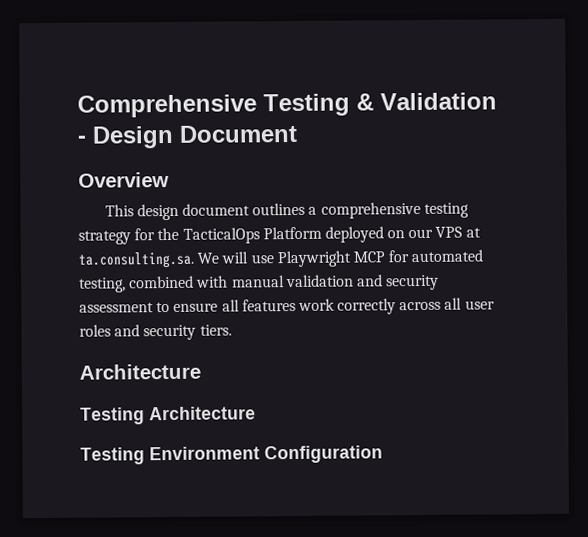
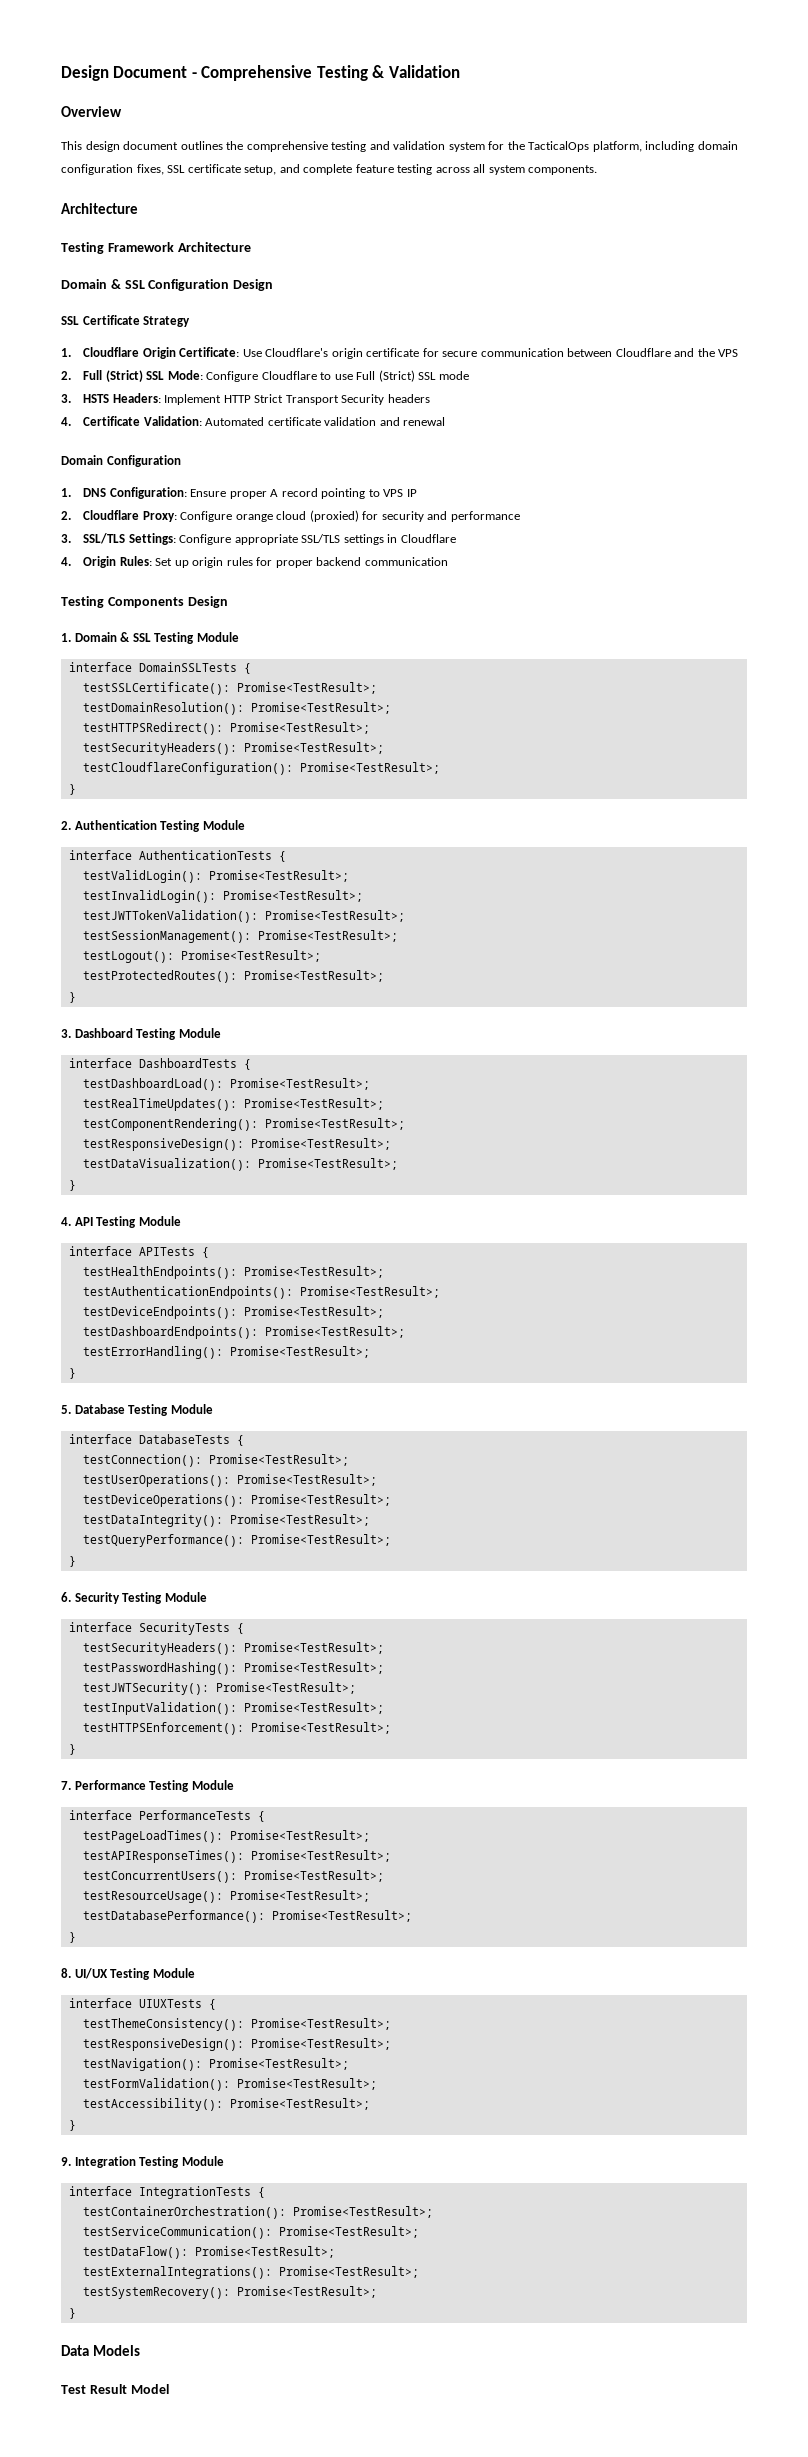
(77, 106) none -> [61,65,197,81] Design Document -
[77,124,297,149] - Design Document -> (460, 71) none
[308,206,318,215] a -> [226,141,244,150] the
[78,226,481,245] [78,249,484,269] [79,274,440,293] [79,297,495,315] [79,324,232,341] [79,363,201,380] [80,406,256,425] [80,445,383,465] strategy for the TacticalOps Platform deployed on our VPS at ta.consulting.sa. We will use Playwright MCP for automated testing, combined with manual validation and security assessment to ensure all features work correctly across all user roles and security tiers. // Architecture // Testing Architecture // Testing Environment Configuration -> [369,141,738,152] [61,164,598,175] [61,203,138,214] [61,242,251,254] [61,279,274,291] [61,315,191,327] [61,347,739,359] [61,370,469,382] [61,393,430,405] [61,416,446,426] [61,455,181,467] [61,487,417,499] [61,510,520,522] [61,533,456,545] [61,556,448,568] [61,596,228,608] [61,632,239,644] [68,662,251,674] [82,682,377,695] [82,702,391,715] [82,722,370,735] [82,742,384,755] [82,762,440,775] [68,784,76,795] [61,820,245,832] [68,850,286,862] [82,870,349,883] [82,890,363,903] [82,910,405,923] [82,930,398,943] [82,950,321,963] [82,970,384,983] [68,992,76,1003] [61,1028,221,1040] [68,1058,251,1070] [82,1078,370,1091] [82,1098,384,1111] [82,1118,405,1131] [82,1138,391,1151] [82,1158,398,1171] [68,1180,76,1191] [61,1216,181,1228] [68,1246,209,1258] [82,1266,384,1279] [82,1286,440,1299] [82,1306,384,1319] [82,1326,405,1339] [82,1346,370,1359] [68,1368,76,1379] [61,1404,213,1416] [68,1434,244,1446] [82,1454,349,1467] [82,1474,377,1487] [82,1494,391,1507] [82,1514,370,1527] [82,1534,391,1547] [68,1556,76,1567] [61,1592,207,1604] [68,1622,244,1635] [82,1642,384,1655] [82,1662,384,1675] [82,1682,356,1695] [82,1702,384,1715] [82,1722,391,1735] [68,1744,76,1755] [61,1780,234,1792] [68,1810,265,1822] [82,1830,370,1843] [82,1850,391,1863] [82,1870,384,1883] [82,1890,370,1903] [82,1910,412,1923] [68,1932,76,1943] [61,1968,195,1980] [68,1998,216,2010] [82,2018,391,2031] [82,2038,391,2051] [82,2058,349,2071] [82,2078,377,2091] [82,2098,370,2111] [68,2120,76,2131] [61,2156,224,2168] [68,2186,265,2199] [82,2206,433,2219] [82,2226,419,2239] [82,2246,335,2259] [82,2266,419,2279] [82,2286,377,2299] [68,2308,76,2319] [61,2345,141,2356] [61,2384,169,2394] and validation system for the TacticalOps platform, including domain configuration fixes, SSL certificate setup, and complete feature testing across all system components. // Architecture // Testing Framework Architecture // Domain & SSL Configuration Design // SSL Certificate Strategy // 1. Cloudflare Origin Certificate: Use Cloudflare's origin certificate for secure communication between Cloudflare and the VPS // 2. Full (Strict) SSL Mode: Configure Cloudflare to use Full (Strict) SSL mode // 3. HSTS Headers: Implement HTTP Strict Transport Security headers // 4. Certificate Validation: Automated certificate validation and renewal // Domain Configuration // 1. DNS Configuration: Ensure proper A record pointing to VPS IP // 2. Cloudflare Proxy: Configure orange cloud (proxied) for security and performance // 3. SSL/TLS Settings: Configure appropriate SSL/TLS settings in Cloudflare // 4. Origin Rules: Set up origin rules for proper backend communication // Testing Components Design // 1. Domain & SSL Testing Module // interface DomainSSLTests { // testSSLCertificate(): Promise<TestResult>; // testDomainResolution(): Promise<TestResult>; // testHTTPSRedirect(): Promise<TestResult>; // testSecurityHeaders(): Promise<TestResult>; // testCloudflareConfiguration(): Promise<TestResult>; // } // 2. Authentication Testing Module // interface AuthenticationTests { // testValidLogin(): Promise<TestResult>; // testInvalidLogin(): Promise<TestResult>; // testJWTTokenValidation(): Promise<TestResult>; // testSessionManagement(): Promise<TestResult>; // testLogout(): Promise<TestResult>; // testProtectedRoutes(): Promise<TestResult>; // } // 3. Dashboard Testing Module // interface DashboardTests { // testDashboardLoad(): Promise<TestResult>; // testRealTimeUpdates(): Promise<TestResult>; // testComponentRendering(): Promise<TestResult>; // testResponsiveDesign(): Promise<TestResult>; // testDataVisualization(): Promise<TestResult>; // } // 4. API Testing Module // interface APITests { // testHealthEndpoints(): Promise<TestResult>; // testAuthenticationEndpoints(): Promise<TestResult>; // testDeviceEndpoints(): Promise<TestResult>; // testDashboardEndpoints(): Promise<TestResult>; // testErrorHandling(): Promise<TestResult>; // } // 5. Database Testing Module // interface DatabaseTests { // testConnection(): Promise<TestResult>; // testUserOperations(): Promise<TestResult>; // testDeviceOperations(): Promise<TestResult>; // testDataIntegrity(): Promise<TestResult>; // testQueryPerformance(): Promise<TestResult>; // } // 6. Security Testing Module // interface SecurityTests { // testSecurityHeaders(): Promise<TestResult>; // testPasswordHashing(): Promise<TestResult>; // testJWTSecurity(): Promise<TestResult>; // testInputValidation(): Promise<TestResult>; // testHTTPSEnforcement(): Promise<TestResult>; // } // 7. Performance Testing Module // interface PerformanceTests { // testPageLoadTimes(): Promise<TestResult>; // testAPIResponseTimes(): Promise<TestResult>; // testConcurrentUsers(): Promise<TestResult>; // testResourceUsage(): Promise<TestResult>; // testDatabasePerformance(): Promise<TestResult>; // } // 8. UI/UX Testing Module // interface UIUXTests { // testThemeConsistency(): Promise<TestResult>; // testResponsiveDesign(): Promise<TestResult>; // testNavigation(): Promise<TestResult>; // testFormValidation(): Promise<TestResult>; // testAccessibility(): Promise<TestResult>; // } // 9. Integration Testing Module // interface IntegrationTests { // testContainerOrchestration(): Promise<TestResult>; // testServiceCommunication(): Promise<TestResult>; // testDataFlow(): Promise<TestResult>; // testExternalIntegrations(): Promise<TestResult>; // testSystemRecovery(): Promise<TestResult>; // } // Data Models // Test Result Model

